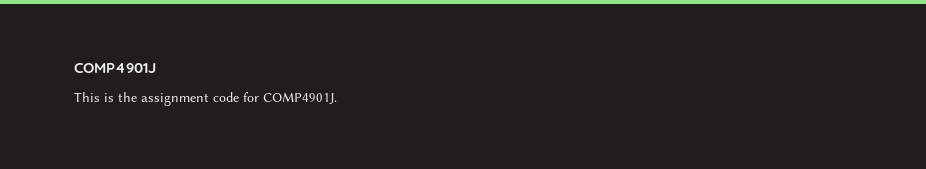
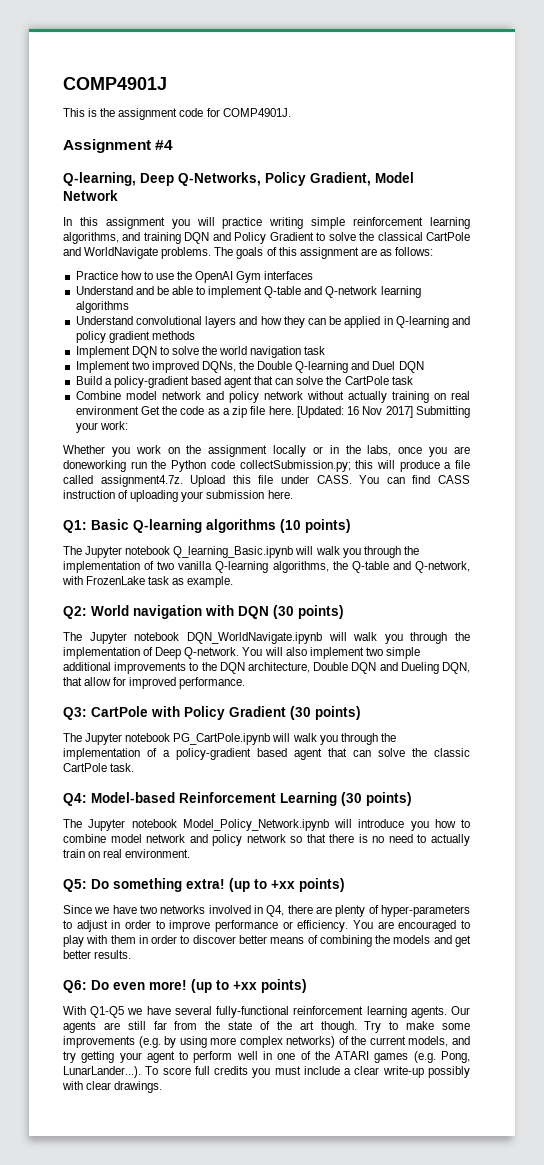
(337, 98) none -> [63,139,174,153] [63,172,414,186] [63,190,118,201] [63,217,470,229] [63,232,470,244] [63,247,434,259] [75,271,314,283] [75,286,421,298] [75,301,129,313] [75,316,470,328] [75,331,195,343] [75,346,326,358] [75,361,424,373] [75,376,413,388] [75,391,471,403] [75,406,470,418] [75,421,128,433] [63,445,471,457] [63,460,470,472] [63,475,471,487] [63,490,293,502] [63,519,351,533] [63,546,419,558] [63,561,470,573] [62,576,234,588] [63,605,344,619] [63,632,470,644] [63,647,420,659] [63,662,470,674] [63,677,246,689] [63,706,361,720] [63,733,396,745] [63,748,470,760] [63,763,135,772] [63,792,412,806] [63,819,470,831] [63,834,471,846] [63,849,191,858] [63,878,345,892] [63,905,470,917] [63,920,470,932] [63,935,471,947] [63,950,132,959] [63,979,307,993] [63,1006,470,1018] [63,1021,470,1033] [63,1036,471,1048] [63,1051,470,1063] [63,1066,470,1078] [62,1081,163,1093] // Assignment #4 // Q-learning, Deep Q-Networks, Policy Gradient, Model Network // In this assignment you will practice writing simple reinforcement learning algorithms, and training DQN and Policy Gradient to solve the classical CartPole and WorldNavigate problems. The goals of this assignment are as follows: // Practice how to use the OpenAI Gym interfaces // Understand and be able to implement Q-table and Q-network learning algorithms // Understand convolutional layers and how they can be applied in Q-learning and policy gradient methods // Implement DQN to solve the world navigation task // Implement two improved DQNs, the Double Q-learning and Duel DQN // Build a policy-gradient based agent that can solve the CartPole task // Combine model network and policy network without actually training on real environment Get the code as a zip file here. [Updated: 16 Nov 2017] Submitting your work: // Whether you work on the assignment locally or in the labs, once you are doneworking run the Python code collectSubmission.py; this will produce a file called assignment4.7z. Upload this file under CASS. You can find CASS instruction of uploading your submission here. // Q1: Basic Q-learning algorithms (10 points) // The Jupyter notebook Q_learning_Basic.ipynb will walk you through the implementation of two vanilla Q-learning algorithms, the Q-table and Q-network, with FrozenLake task as example. // Q2: World navigation with DQN (30 points) // The Jupyter notebook DQN_WorldNavigate.ipynb will walk you through the implementation of Deep Q-network. You will also implement two simple additional improvements to the DQN architecture, Double DQN and Dueling DQN, that allow for improved performance. // Q3: CartPole with Policy Gradient (30 points) // The Jupyter notebook PG_CartPole.ipynb will walk you through the implementation of a policy-gradient based agent that can solve the classic CartPole task. // Q4: Model-based Reinforcement Learning (30 points) // The Jupyter notebook Model_Policy_Network.ipynb will introduce you how to combine model network and policy network so that there is no need to actually train on real environment. // Q5: Do something extra! (up to +xx points) // Since we have two networks involved in Q4, there are plenty of hyper-parameters to adjust in order to improve performance or efficiency. You are encouraged to play with them in order to discover better means of combining the models and get better results. // Q6: Do even more! (up to +xx points) // With Q1-Q5 we have several fully-functional reinforcement learning agents. Our agents are still far from the state of the art though. Try to make some improvements (e.g. by using more complex networks) of the current models, and try getting your agent to perform well in one of the ATARI games (e.g. Pong, LunarLander...). To score full credits you must include a clear write-up possibly with clear drawings.

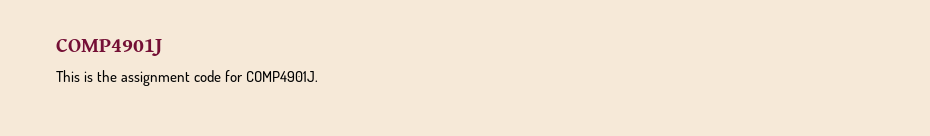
[63,139,174,153] [63,172,414,186] [63,190,118,201] [63,217,470,229] [63,232,470,244] [63,247,434,259] [75,271,314,283] [75,286,421,298] [75,301,129,313] [75,316,470,328] [75,331,195,343] [75,346,326,358] [75,361,424,373] [75,376,413,388] [75,391,471,403] [75,406,470,418] [75,421,128,433] [63,445,471,457] [63,460,470,472] [63,475,471,487] [63,490,293,502] [63,519,351,533] [63,546,419,558] [63,561,470,573] [62,576,234,588] [63,605,344,619] [63,632,470,644] [63,647,420,659] [63,662,470,674] [63,677,246,689] [63,706,361,720] [63,733,396,745] [63,748,470,760] [63,763,135,772] [63,792,412,806] [63,819,470,831] [63,834,471,846] [63,849,191,858] [63,878,345,892] [63,905,470,917] [63,920,470,932] [63,935,471,947] [63,950,132,959] [63,979,307,993] [63,1006,470,1018] [63,1021,470,1033] [63,1036,471,1048] [63,1051,470,1063] [63,1066,470,1078] [62,1081,163,1093] // Assignment #4 // Q-learning, Deep Q-Networks, Policy Gradient, Model Network // In this assignment you will practice writing simple reinforcement learning algorithms, and training DQN and Policy Gradient to solve the classical CartPole and WorldNavigate problems. The goals of this assignment are as follows: // Practice how to use the OpenAI Gym interfaces // Understand and be able to implement Q-table and Q-network learning algorithms // Understand convolutional layers and how they can be applied in Q-learning and policy gradient methods // Implement DQN to solve the world navigation task // Implement two improved DQNs, the Double Q-learning and Duel DQN // Build a policy-gradient based agent that can solve the CartPole task // Combine model network and policy network without actually training on real environment Get the code as a zip file here. [Updated: 16 Nov 2017] Submitting your work: // Whether you work on the assignment locally or in the labs, once you are doneworking run the Python code collectSubmission.py; this will produce a file called assignment4.7z. Upload this file under CASS. You can find CASS instruction of uploading your submission here. // Q1: Basic Q-learning algorithms (10 points) // The Jupyter notebook Q_learning_Basic.ipynb will walk you through the implementation of two vanilla Q-learning algorithms, the Q-table and Q-network, with FrozenLake task as example. // Q2: World navigation with DQN (30 points) // The Jupyter notebook DQN_WorldNavigate.ipynb will walk you through the implementation of Deep Q-network. You will also implement two simple additional improvements to the DQN architecture, Double DQN and Dueling DQN, that allow for improved performance. // Q3: CartPole with Policy Gradient (30 points) // The Jupyter notebook PG_CartPole.ipynb will walk you through the implementation of a policy-gradient based agent that can solve the classic CartPole task. // Q4: Model-based Reinforcement Learning (30 points) // The Jupyter notebook Model_Policy_Network.ipynb will introduce you how to combine model network and policy network so that there is no need to actually train on real environment. // Q5: Do something extra! (up to +xx points) // Since we have two networks involved in Q4, there are plenty of hyper-parameters to adjust in order to improve performance or efficiency. You are encouraged to play with them in order to discover better means of combining the models and get better results. // Q6: Do even more! (up to +xx points) // With Q1-Q5 we have several fully-functional reinforcement learning agents. Our agents are still far from the state of the art though. Try to make some improvements (e.g. by using more complex networks) of the current models, and try getting your agent to perform well in one of the ATARI games (e.g. Pong, LunarLander...). To score full credits you must include a clear write-up possibly with clear drawings. -> (319, 76) none

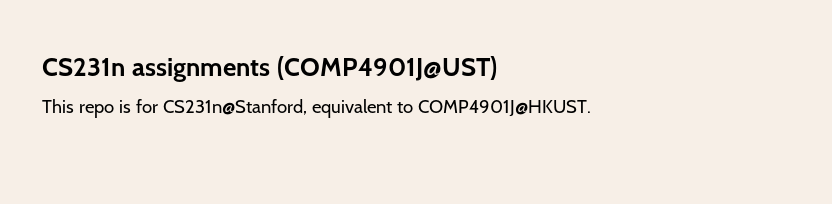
[56,39,162,56] [56,70,319,86] COMP4901J // This is the assignment code for COMP4901J. -> [42,56,498,82] [42,99,591,118] CS231n assignments (COMP4901J@UST) // This repo is for CS231n@Stanford, equivalent to COMP4901J@HKUST.

